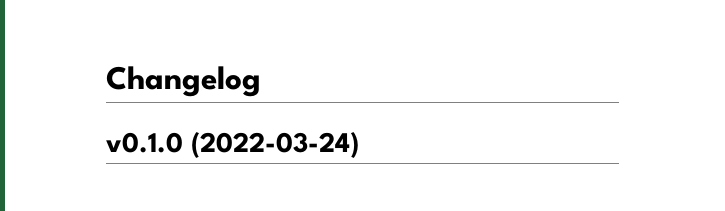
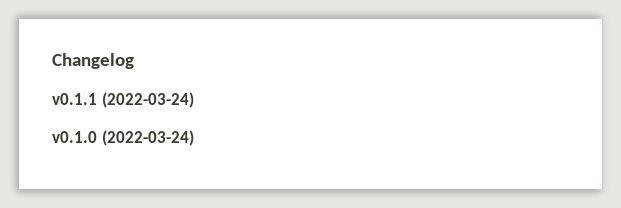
(261, 81) none -> [52,92,194,108] // v0.1.1 (2022-03-24)

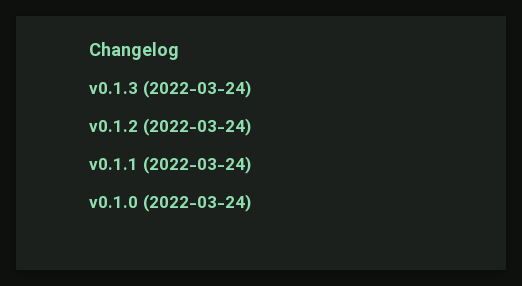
(134, 61) none -> [89,80,251,98] [89,118,251,136] // v0.1.3 (2022-03-24) // v0.1.2 (2022-03-24)

